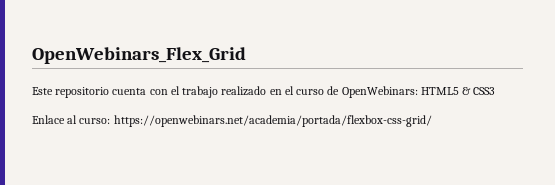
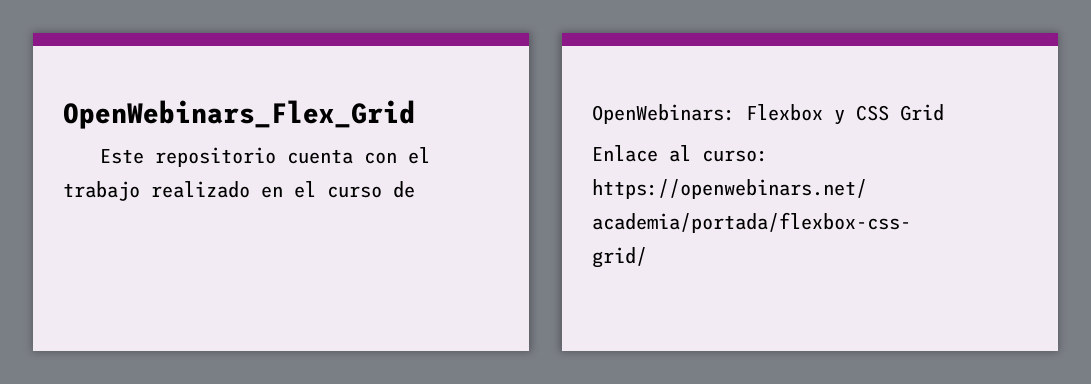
[420,87,496,95] HTML5 & CSS3 -> [746,104,944,125] Flexbox y CSS Grid

